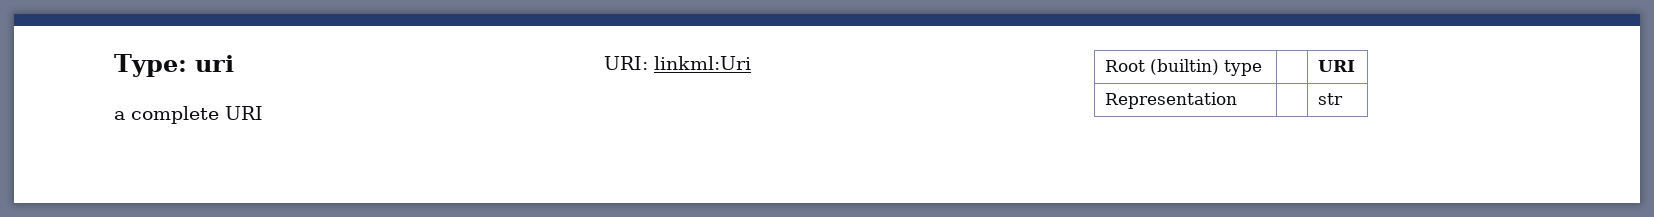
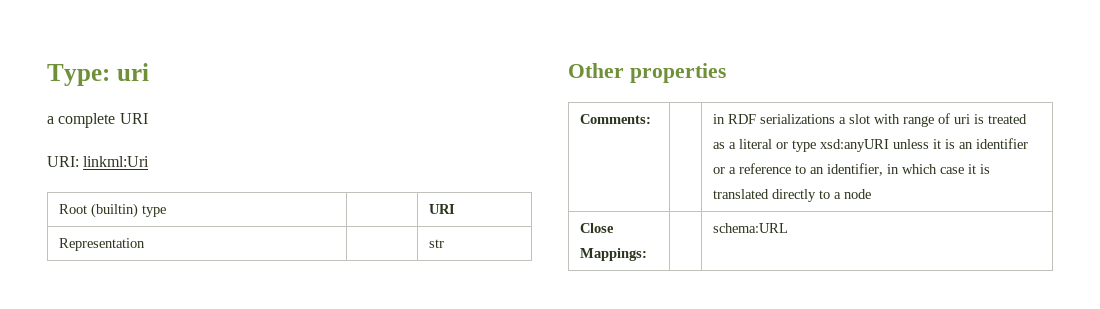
(1344, 99) none -> [568,63,726,83] [579,114,651,124] [712,113,1027,127] [712,138,1028,152] [712,163,990,176] [712,189,871,202] [579,223,614,233] [579,248,647,261] [712,223,788,233] // Other properties // Comments: | | in RDF serializations a slot with range of uri is treated as a literal or type xsd:anyURI unless it is an identifier or a reference to an identifier, in which case it is translated directly to a node // Close Mappings: | | schema:URL

